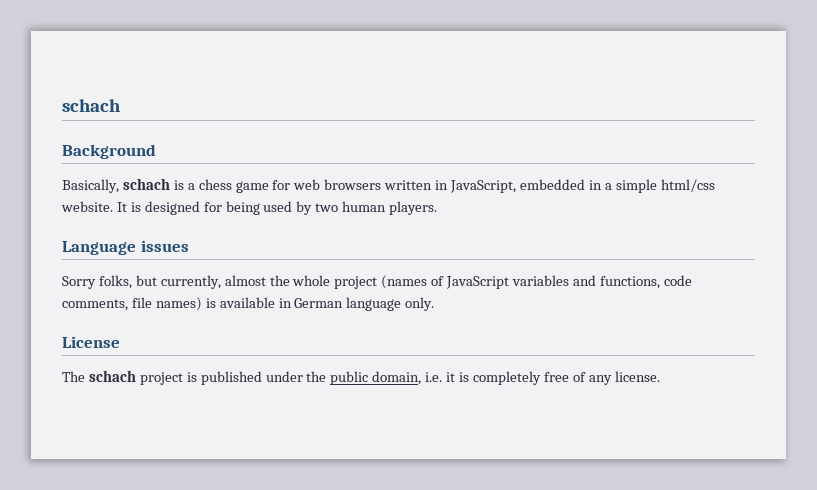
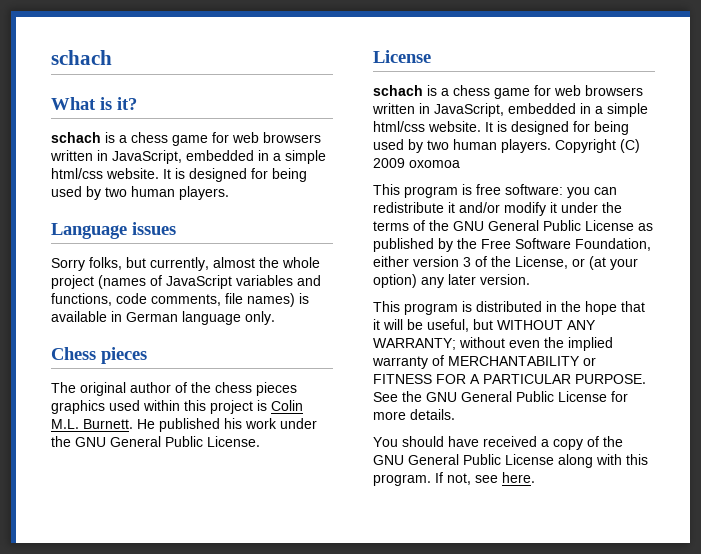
[62,144,156,159] [62,179,119,193] Background // Basically, -> [51,97,137,110] What is it? //
[62,336,120,348] [62,370,660,385] License // The schach project is published under the public domain, i.e. it is completely free of any license. -> [51,347,147,364] [51,382,297,396] [51,400,303,414] [51,418,317,432] [51,436,260,447] [373,50,431,63] [373,85,643,99] [372,103,648,117] [373,121,629,135] [373,139,640,153] [373,158,460,168] [373,184,617,198] [373,202,622,216] [373,220,653,231] [373,238,651,252] [373,256,638,270] [373,274,530,288] [373,301,645,315] [373,319,596,332] [373,337,613,351] [372,355,596,369] [373,374,646,384] [373,391,628,402] [373,409,455,420] [373,436,623,450] [373,454,648,468] [373,472,535,486] Chess pieces // The original author of the chess pieces graphics used within this project is Colin M.L. Burnett. He published his work under the GNU General Public License. // License // schach is a chess game for web browsers written in JavaScript, embedded in a simple html/css website. It is designed for being used by two human players. Copyright (C) 2009 oxomoa // This program is free software: you can redistribute it and/or modify it under the terms of the GNU General Public License as published by the Free Software Foundation, either version 3 of the License, or (at your option) any later version. // This program is distributed in the hope that it will be useful, but WITHOUT ANY WARRANTY; without even the implied warranty of MERCHANTABILITY or FITNESS FOR A PARTICULAR PURPOSE. See the GNU General Public License for more details. // You should have received a copy of the GNU General Public License along with this program. If not, see here.

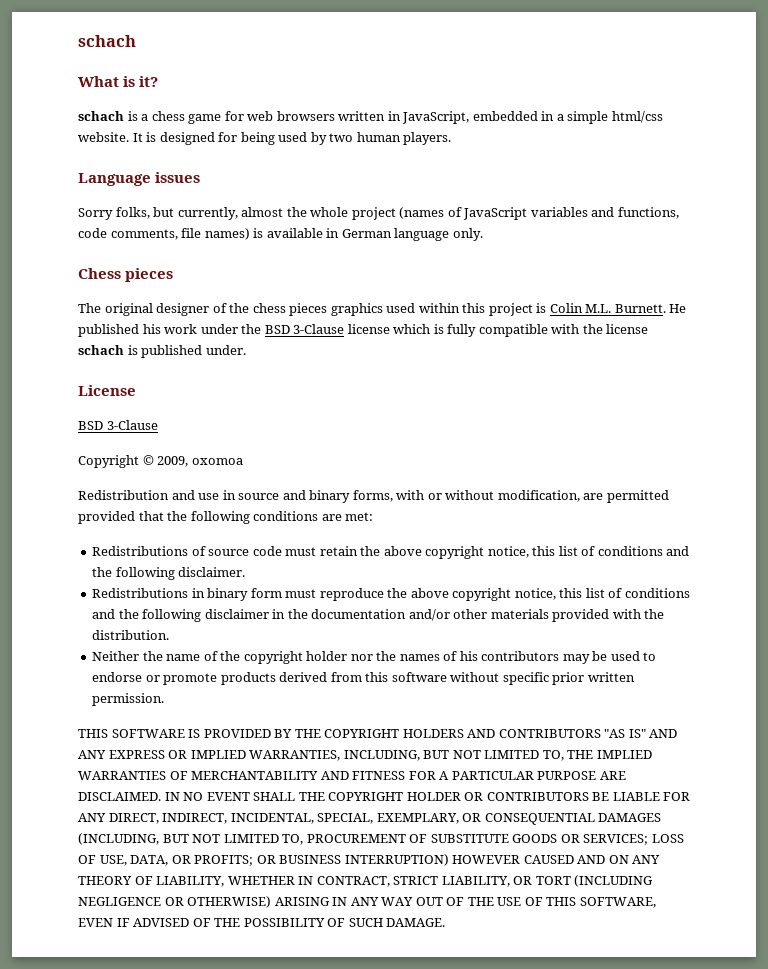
[130,382,171,393] author -> [156,303,210,316] designer
[75,436,260,447] [373,50,431,63] [373,85,643,99] [372,103,648,117] [373,121,629,135] [373,139,640,153] [373,158,460,168] [373,184,617,198] [373,202,622,216] [373,220,653,231] [373,238,651,252] [373,256,638,270] [373,274,530,288] [373,301,645,315] [373,319,596,332] [373,337,613,351] [372,355,596,369] [373,374,646,384] [373,391,628,402] [373,409,455,420] [373,436,623,450] [373,454,648,468] [373,472,535,486] GNU General Public License. // License // schach is a chess game for web browsers written in JavaScript, embedded in a simple html/css website. It is designed for being used by two human players. Copyright (C) 2009 oxomoa // This program is free software: you can redistribute it and/or modify it under the terms of the GNU General Public License as published by the Free Software Foundation, either version 3 of the License, or (at your option) any later version. // This program is distributed in the hope that it will be useful, but WITHOUT ANY WARRANTY; without even the implied warranty of MERCHANTABILITY or FITNESS FOR A PARTICULAR PURPOSE. See the GNU General Public License for more details. // You should have received a copy of the GNU General Public License along with this program. If not, see here. -> [264,324,649,337] [78,345,246,358] [78,385,136,396] [78,420,158,430] [78,455,243,468] [78,490,669,503] [78,511,374,524] [92,546,690,559] [92,567,246,580] [92,588,690,601] [92,609,665,622] [92,630,170,640] [92,651,657,664] [92,672,635,685] [92,693,165,706] [78,729,678,738] [78,750,652,761] [78,771,626,780] [78,792,691,801] [78,813,662,825] [78,833,684,845] [78,854,661,866] [78,875,654,887] [78,896,656,908] [78,918,446,927] BSD 3-Clause license which is fully compatible with the license schach is published under. // License // BSD 3-Clause // Copyright © 2009, oxomoa // Redistribution and use in source and binary forms, with or without modification, are permitted provided that the following conditions are met: // Redistributions of source code must retain the above copyright notice, this list of conditions and the following disclaimer. // Redistributions in binary form must reproduce the above copyright notice, this list of conditions and the following disclaimer in the documentation and/or other materials provided with the distribution. // Neither the name of the copyright holder nor the names of his contributors may be used to endorse or promote products derived from this software without specific prior written permission. // THIS SOFTWARE IS PROVIDED BY THE COPYRIGHT HOLDERS AND CONTRIBUTORS "AS IS" AND ANY EXPRESS OR IMPLIED WARRANTIES, INCLUDING, BUT NOT LIMITED TO, THE IMPLIED WARRANTIES OF MERCHANTABILITY AND FITNESS FOR A PARTICULAR PURPOSE ARE DISCLAIMED. IN NO EVENT SHALL THE COPYRIGHT HOLDER OR CONTRIBUTORS BE LIABLE FOR ANY DIRECT, INDIRECT, INCIDENTAL, SPECIAL, EXEMPLARY, OR CONSEQUENTIAL DAMAGES (INCLUDING, BUT NOT LIMITED TO, PROCUREMENT OF SUBSTITUTE GOODS OR SERVICES; LOSS OF USE, DATA, OR PROFITS; OR BUSINESS INTERRUPTION) HOWEVER CAUSED AND ON ANY THEORY OF LIABILITY, WHETHER IN CONTRACT, STRICT LIABILITY, OR TORT (INCLUDING NEGLIGENCE OR OTHERWISE) ARISING IN ANY WAY OUT OF THE USE OF THIS SOFTWARE, EVEN IF ADVISED OF THE POSSIBILITY OF SUCH DAMAGE.

